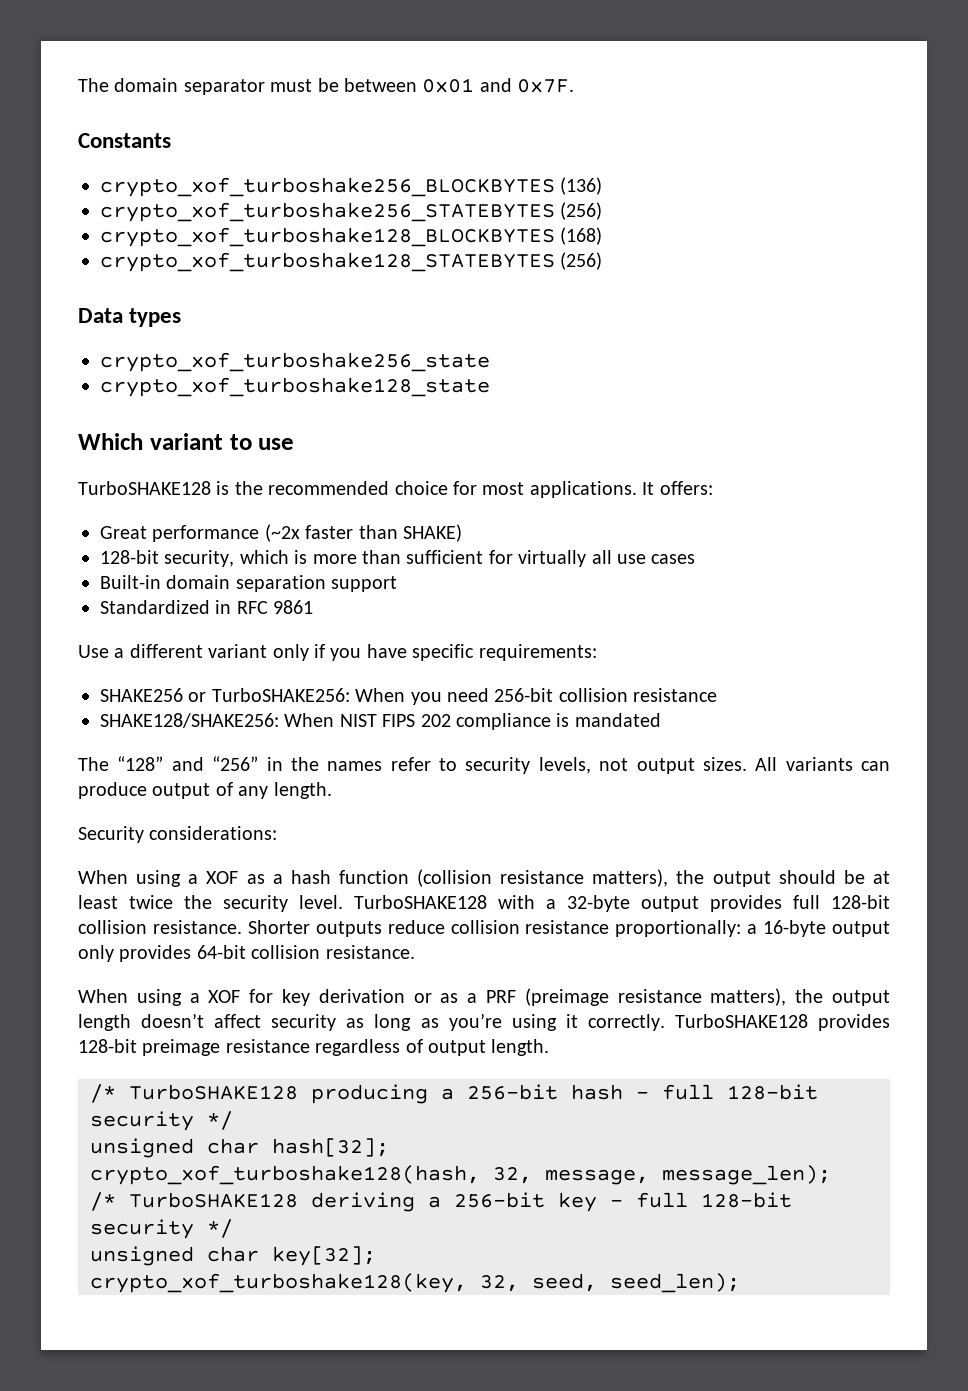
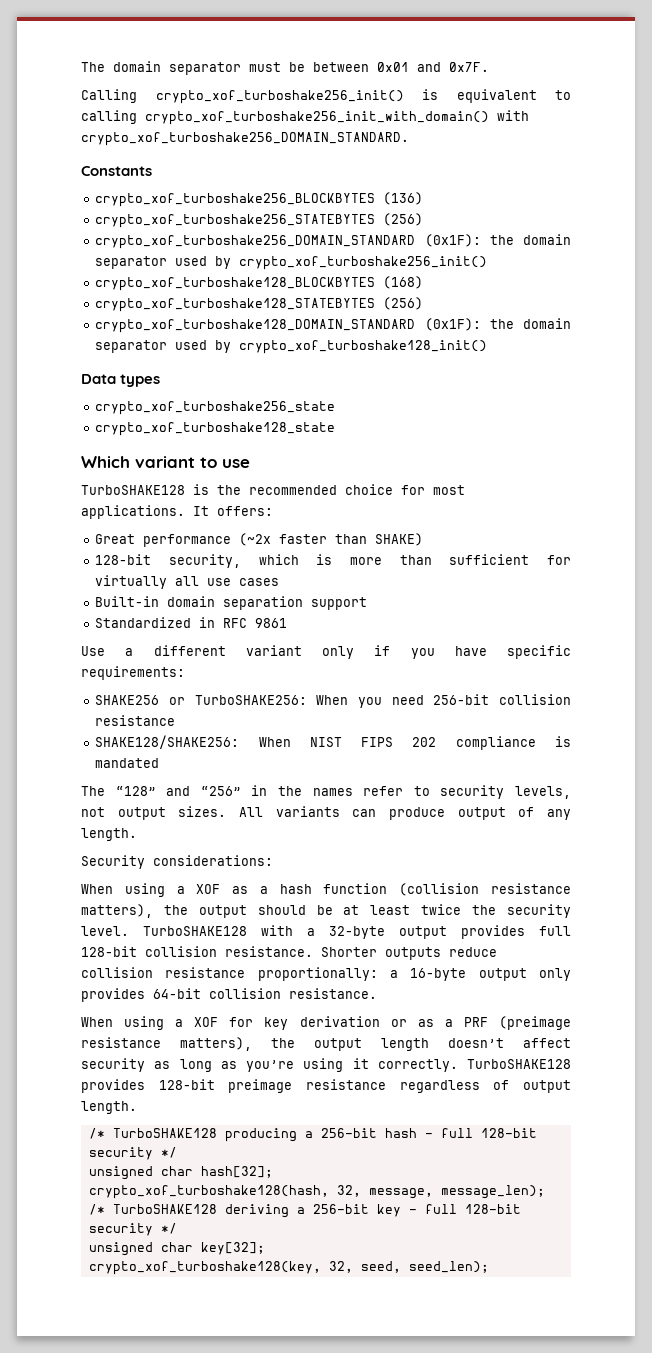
(575, 86) none -> [81,89,571,104] [81,110,529,125] [81,132,409,146] // Calling crypto_xof_turboshake256_init() is equivalent to calling crypto_xof_turboshake256_init_with_domain() with crypto_xof_turboshake256_DOMAIN_STANDARD.
[100,227,603,247] [100,252,603,272] crypto_xof_turboshake128_BLOCKBYTES (168) // crypto_xof_turboshake128_STATEBYTES (256) -> [95,234,571,249] [95,256,488,270] [95,276,424,291] [95,297,424,312] [95,318,571,333] [95,340,488,354] crypto_xof_turboshake256_DOMAIN_STANDARD (0x1F): the domain separator used by crypto_xof_turboshake256_init() // crypto_xof_turboshake128_BLOCKBYTES (168) // crypto_xof_turboshake128_STATEBYTES (256) // crypto_xof_turboshake128_DOMAIN_STANDARD (0x1F): the domain separator used by crypto_xof_turboshake128_init()

